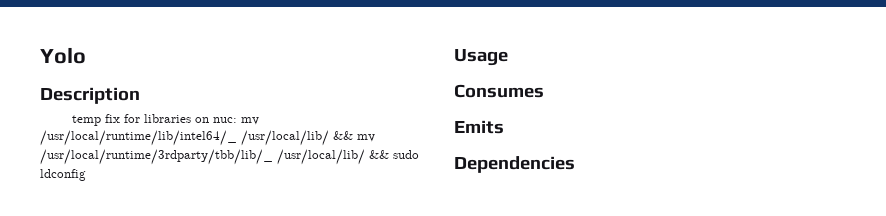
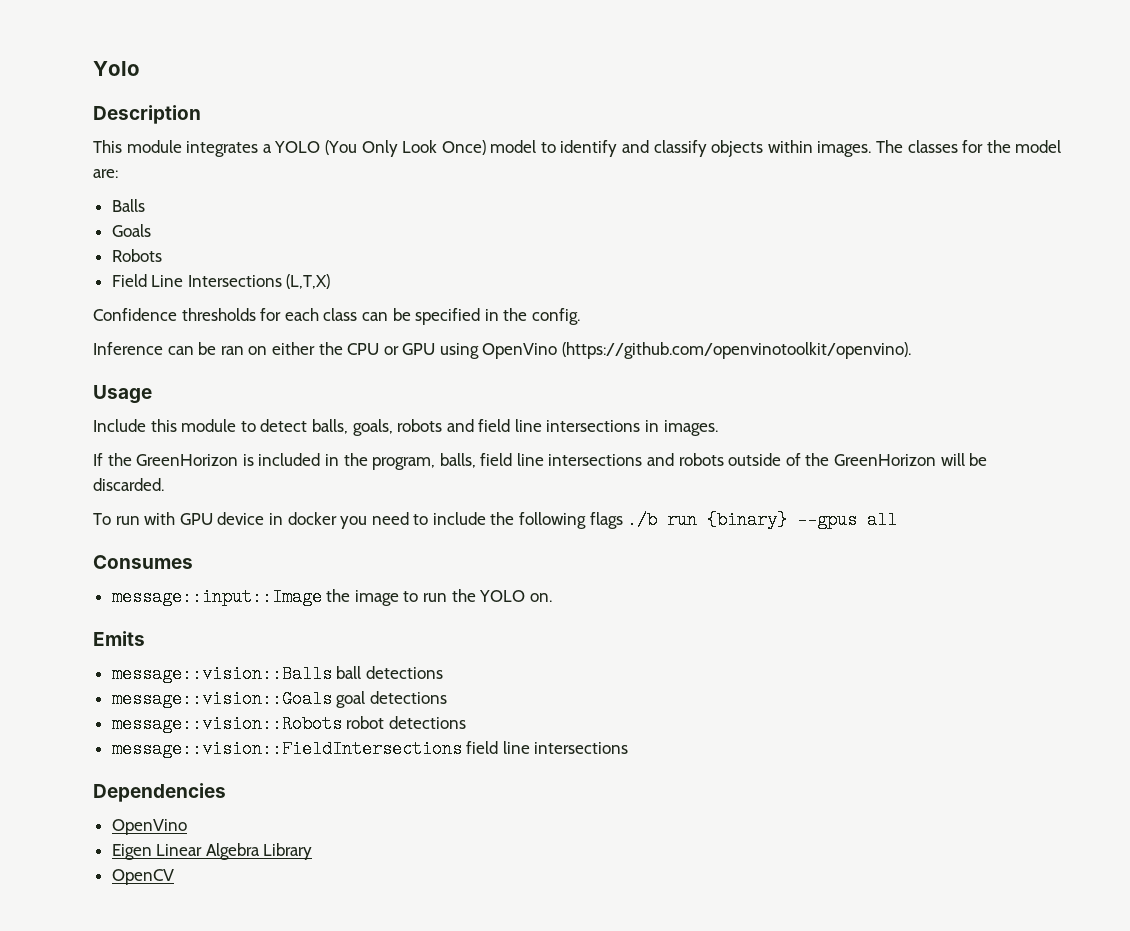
[72,114,260,126] [40,130,375,146] [40,149,419,165] [40,169,86,181] [454,49,508,66] [454,84,544,98] [454,120,504,134] [454,156,575,173] temp fix for libraries on nuc: mv /usr/local/runtime/lib/intel64/_ /usr/local/lib/ && mv /usr/local/runtime/3rdparty/tbb/lib/_ /usr/local/lib/ && sudo ldconfig // Usage // Consumes // Emits // Dependencies -> [93,140,1062,157] [93,169,118,178] [111,199,145,212] [111,224,151,237] [111,249,162,262] [111,274,331,289] [93,308,580,325] [93,342,912,359] [93,385,152,404] [93,419,718,436] [93,453,988,470] [93,478,164,491] [93,511,898,529] [93,555,193,569] [111,588,552,606] [93,631,145,646] [111,665,443,683] [111,690,447,708] [111,715,466,733] [111,740,629,758] [93,783,226,802] [111,819,187,835] [111,843,313,860] [111,869,174,885] This module integrates a YOLO (You Only Look Once) model to identify and classify objects within images. The classes for the model are: // Balls // Goals // Robots // Field Line Intersections (L,T,X) // Confidence thresholds for each class can be specified in the config. // Inference can be ran on either the CPU or GPU using OpenVino (https://github.com/openvinotoolkit/openvino). // Usage // Include this module to detect balls, goals, robots and field line intersections in images. // If the GreenHorizon is included in the program, balls, field line intersections and robots outside of the GreenHorizon will be discarded. // To run with GPU device in docker you need to include the following flags ./b run {binary} --gpus all // Consumes // message::input::Image the image to run the YOLO on. // Emits // message::vision::Balls ball detections // message::vision::Goals goal detections // message::vision::Robots robot detections // message::vision::FieldIntersections field line intersections // Dependencies // OpenVino // Eigen Linear Algebra Library // OpenCV

